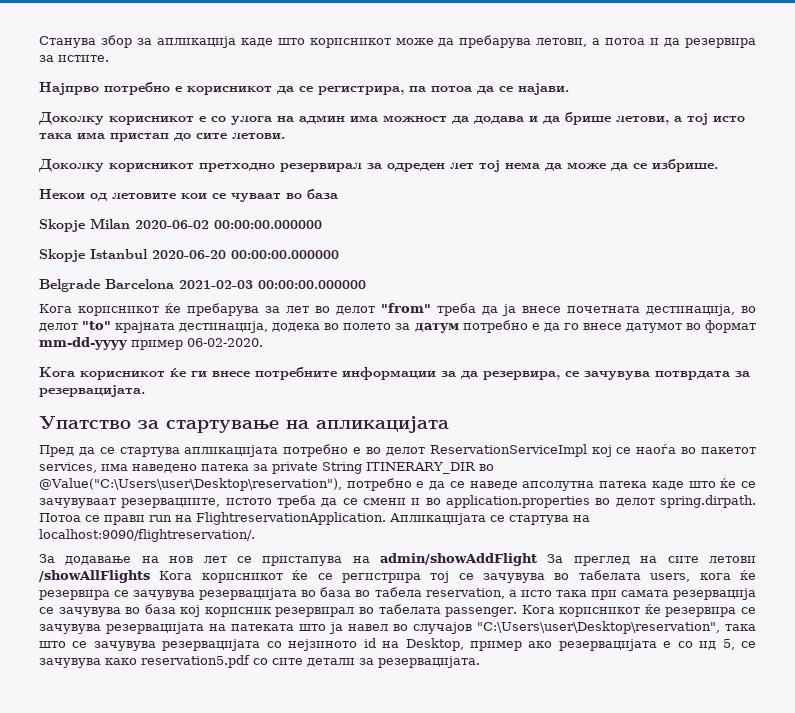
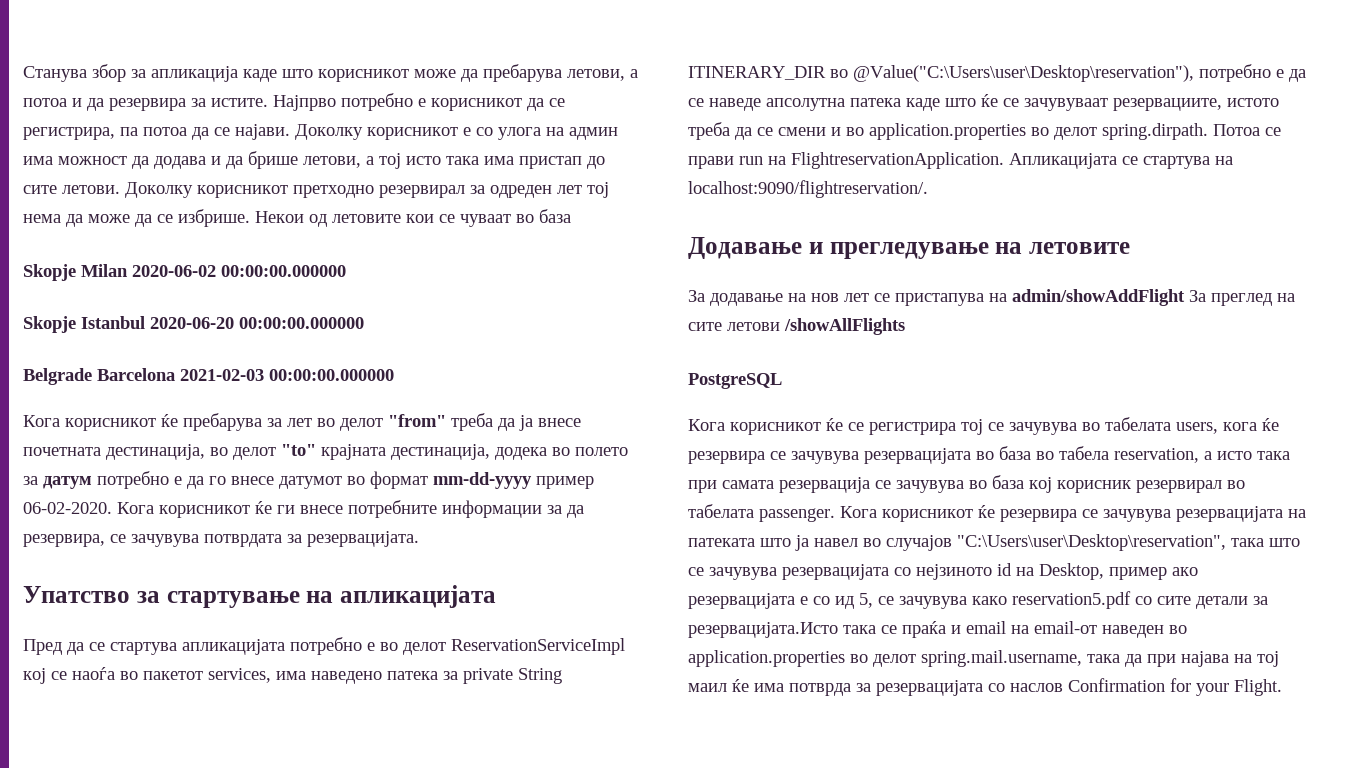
(109, 58) // -> (268, 102) none
(569, 89) // -> (290, 132) none
(285, 135) // -> (120, 189) none
(718, 165) // -> (250, 218) none
(263, 342) // -> (112, 508) none
(255, 535) none -> [688,237,1130,259] // Додавање и прегледување на летовите
(150, 576) none -> [688,373,782,389] // PostgreSQL //
[378,656,480,668] резервацијата. -> [688,621,1187,638] [688,650,1279,667] [688,678,1282,696] резервацијата.Исто така се праќа и email на email-от наведен во application.properties во делот spring.mail.username, така да при најава на тој маил ќе има потврда за резервацијата со наслов Confirmation for your Flight.

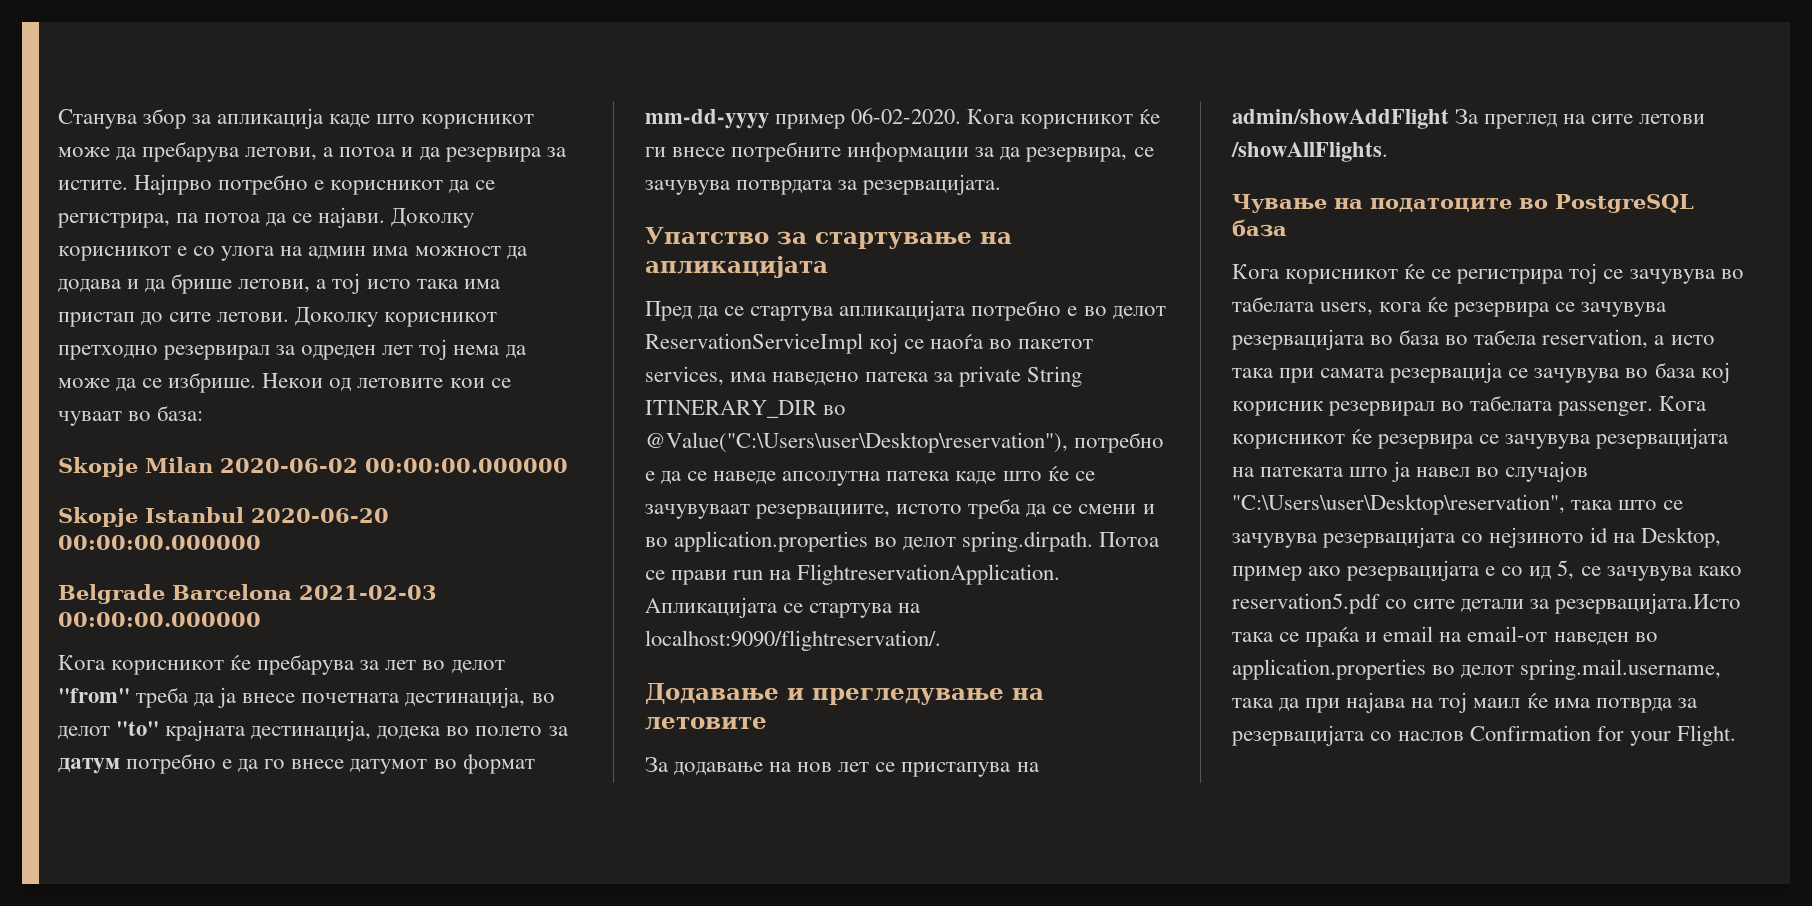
[539,209,571,223] база -> [157,405,204,421] база:
[784,318,905,335] /showAllFlights // -> [1231,142,1388,162] [1232,194,1548,213] /showAllFlights. // Чување на податоците во
(782, 381) none -> [1232,219,1287,237] база

